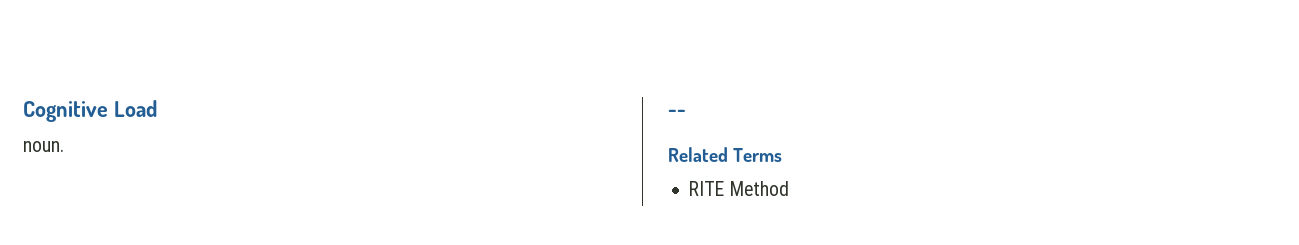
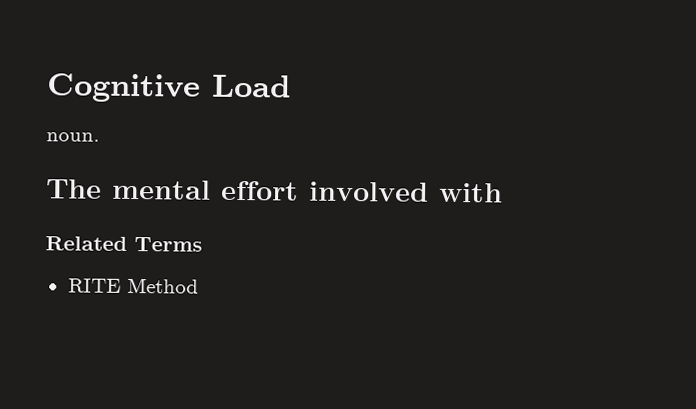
[668,109,686,116] -- -> [46,179,503,203] The mental effort involved with

